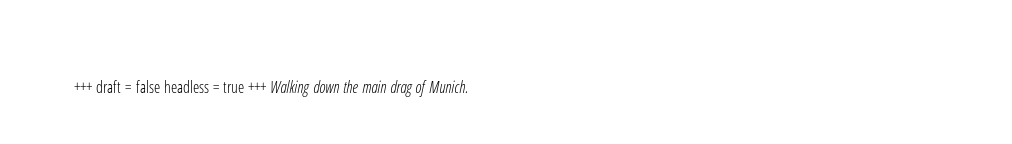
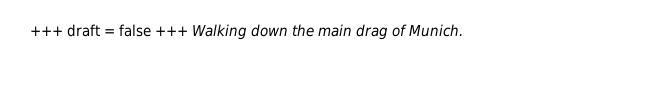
[163,80,245,93] headless = true -> (151, 30) none

